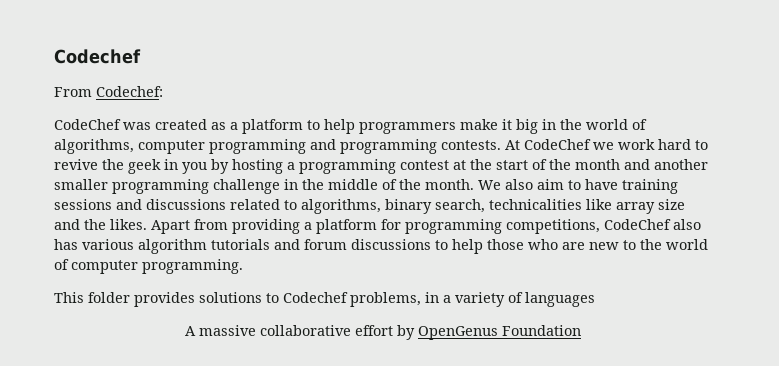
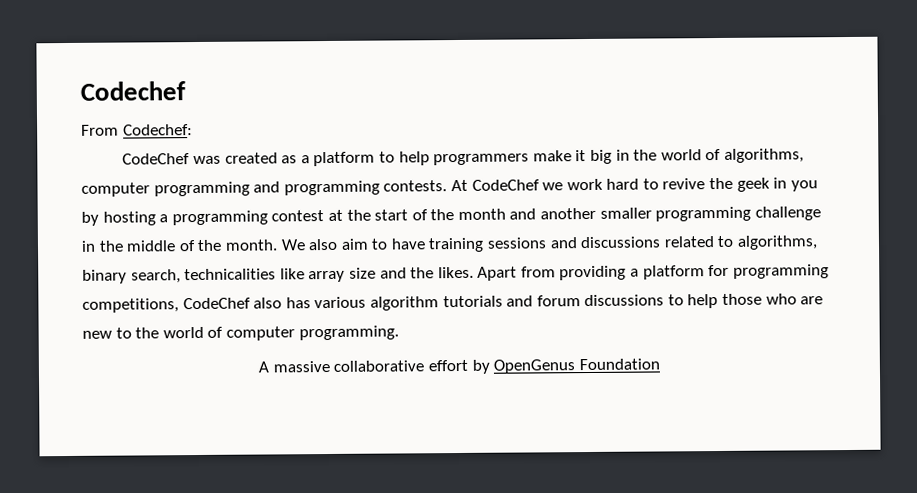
[54,292,595,307] // This folder provides solutions to Codechef problems, in a variety of languages -> (399, 333) none

